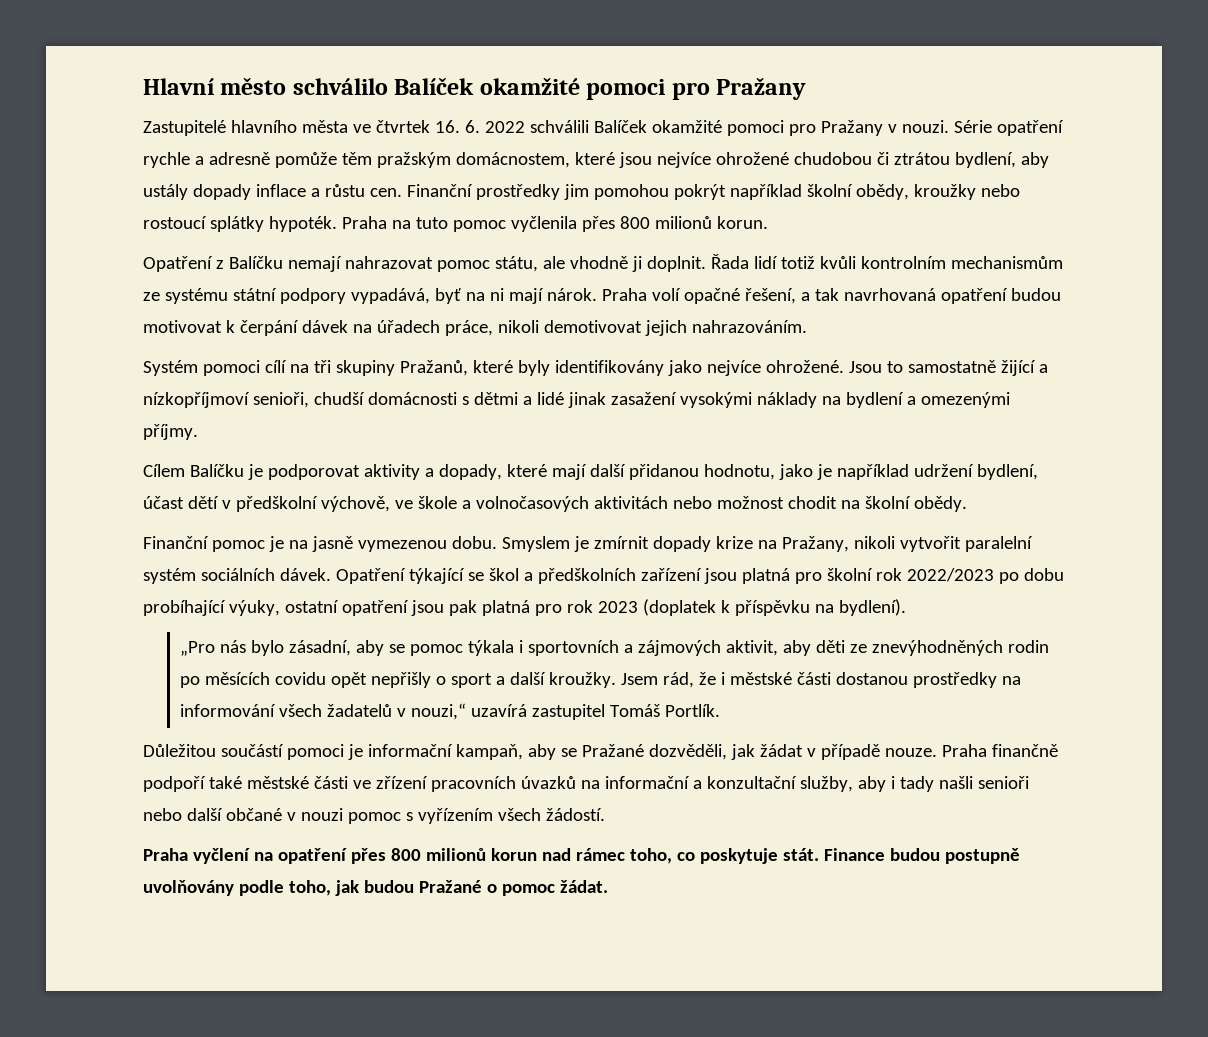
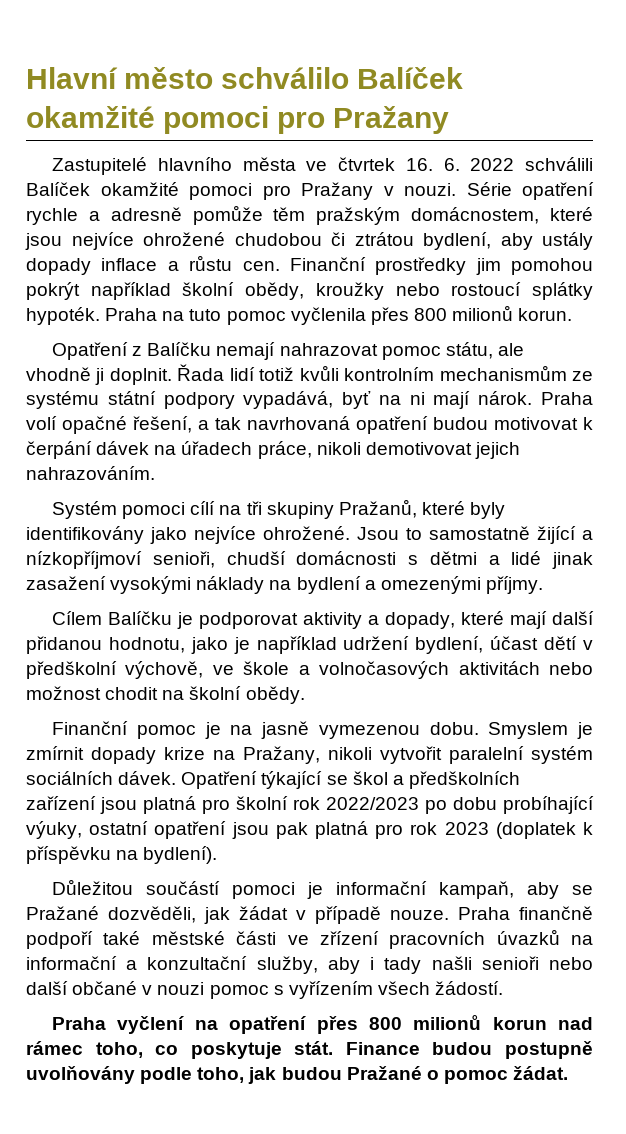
[179,640,1049,656] [179,672,1021,688] [179,703,720,720] // „Pro nás bylo zásadní, aby se pomoc týkala i sportovních a zájmových aktivit, aby děti ze znevýhodněných rodin po měsících covidu opět nepřišly o sport a další kroužky. Jsem rád, že i městské části dostanou prostředky na informování všech žadatelů v nouzi,“ uzavírá zastupitel Tomáš Portlík. -> (218, 855) none

